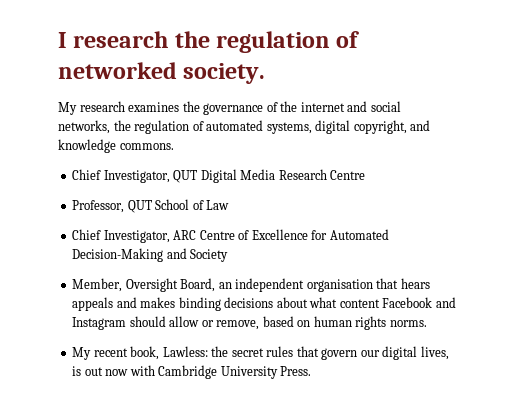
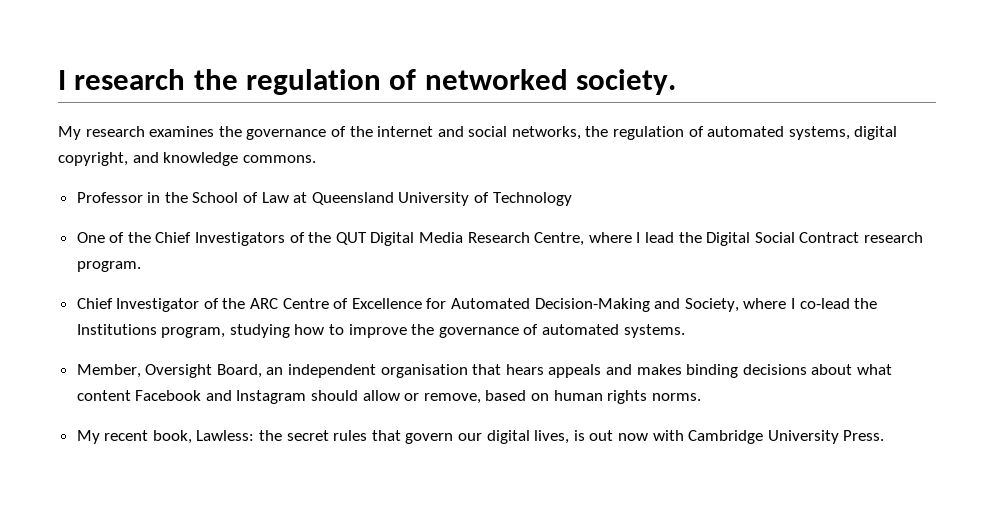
[72,169,366,183] [72,199,230,213] [72,229,170,243] Chief Investigator, QUT Digital Media Research Centre // Professor, QUT School of Law // Chief Investigator, -> [76,192,572,206] [76,232,923,246] [76,261,141,272] [76,298,246,312] Professor in the School of Law at Queensland University of Technology // One of the Chief Investigators of the QUT Digital Media Research Centre, where I lead the Digital Social Contract research program. // Chief Investigator of the
[190,249,229,262] Society -> [684,298,878,312] [76,324,685,338] Society, where I co-lead the Institutions program, studying how to improve the governance of automated systems.

